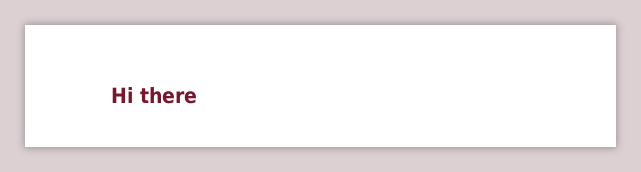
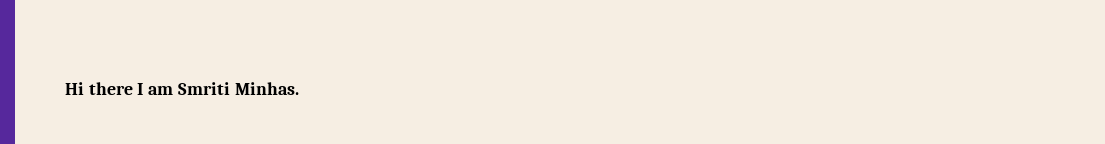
(197, 95) none -> [137,82,299,95] I am Smriti Minhas.

